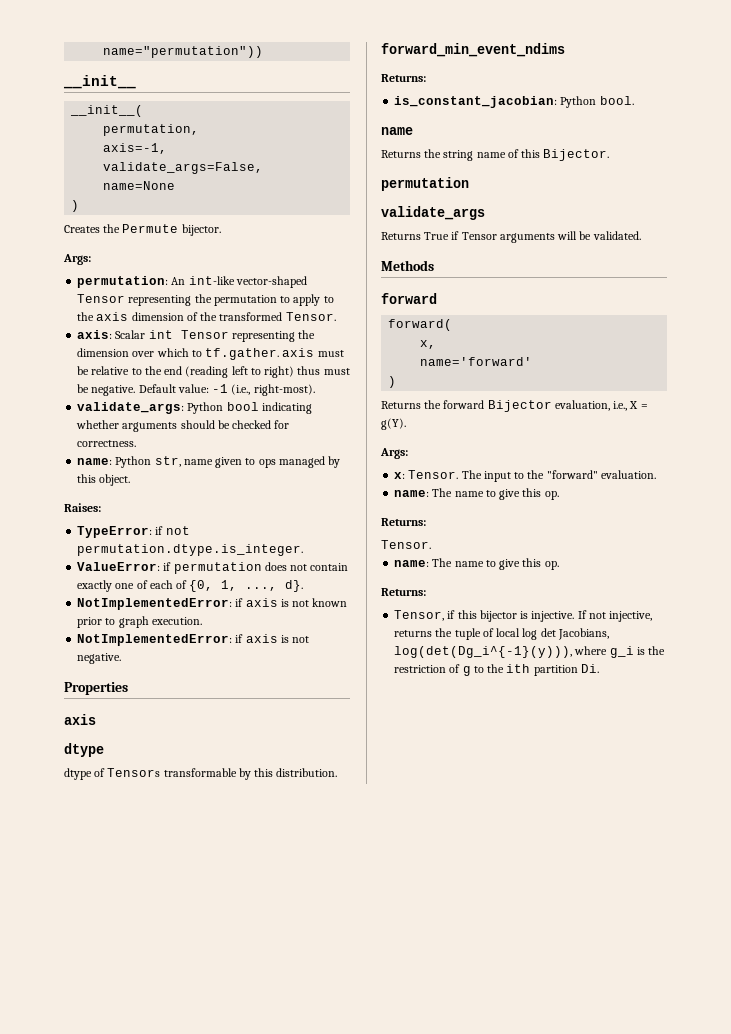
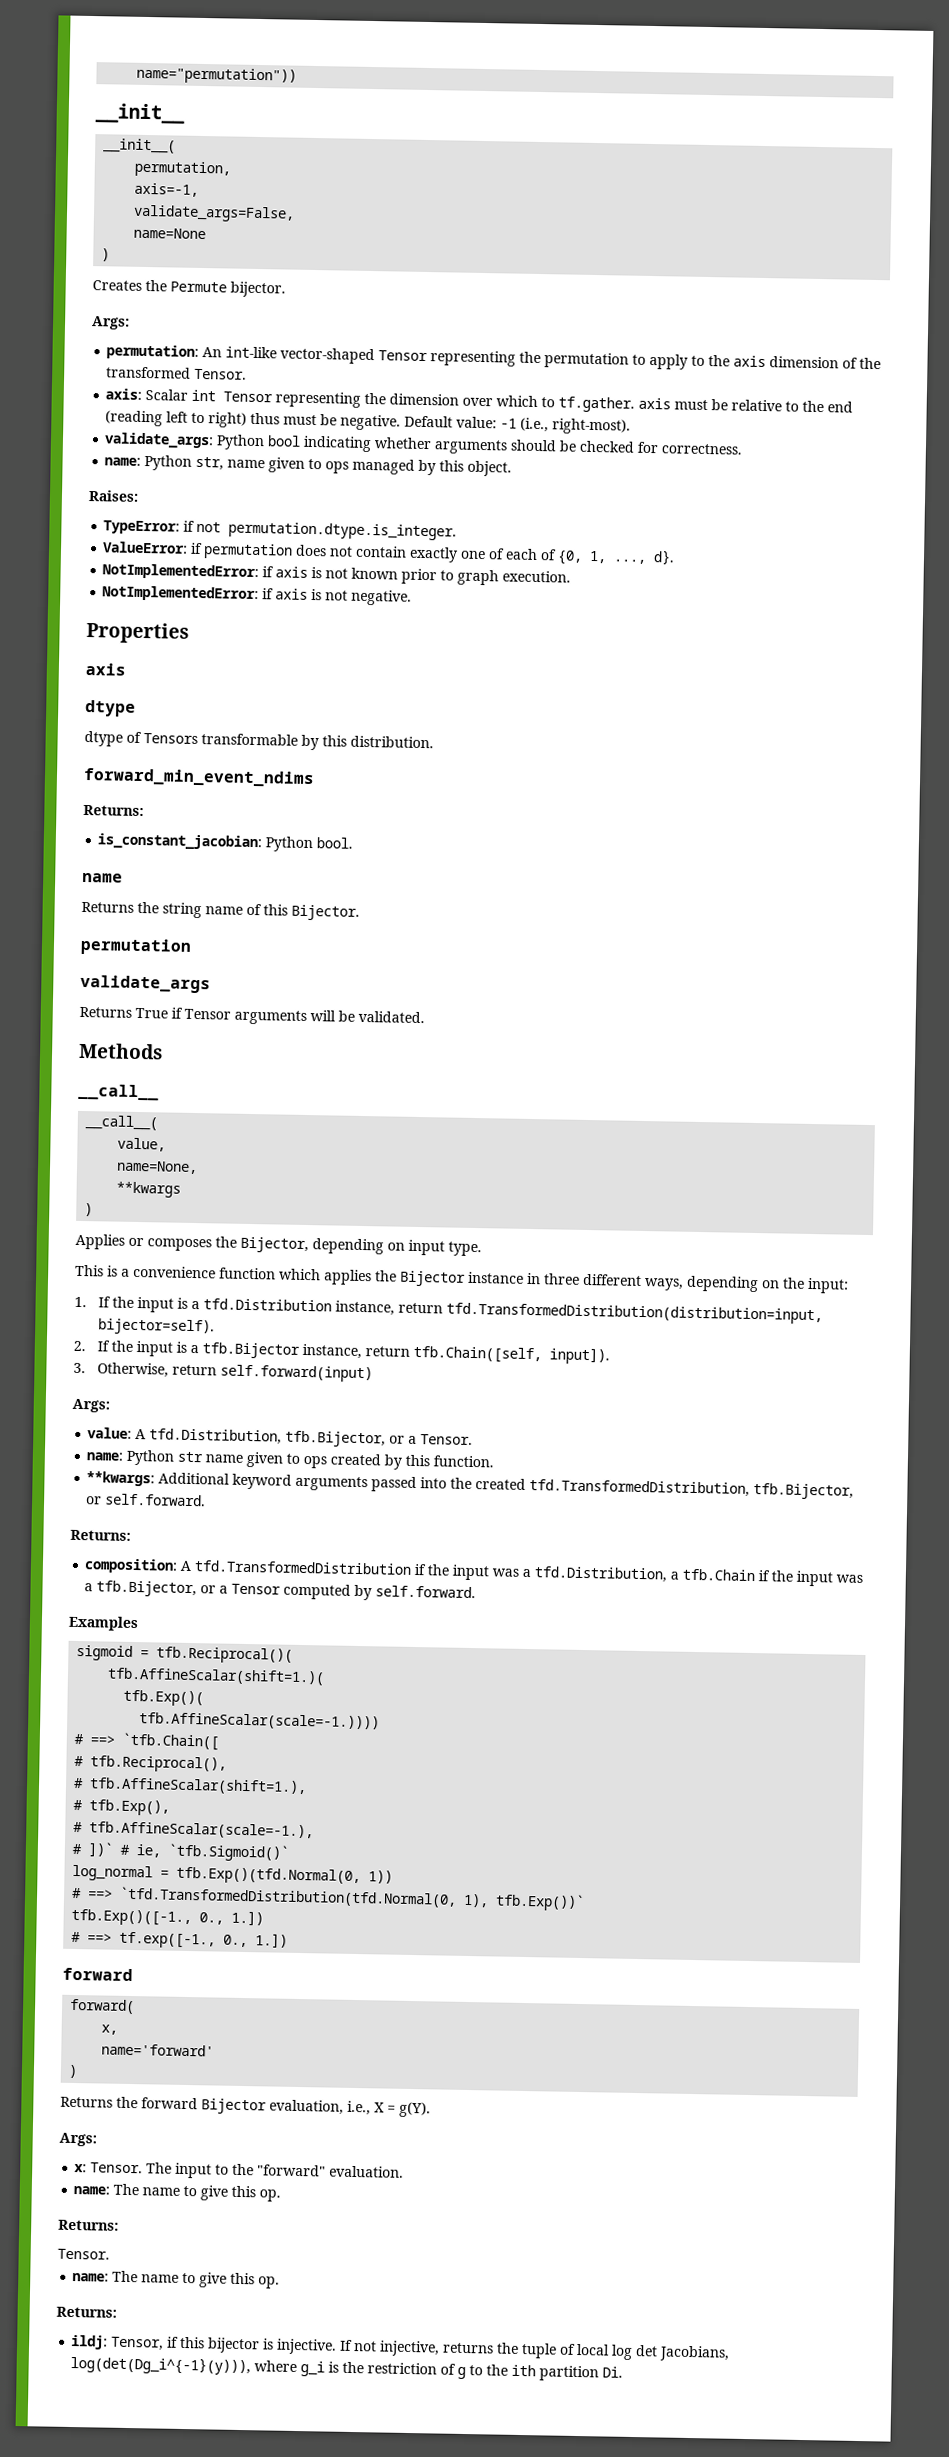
(434, 265) none -> [78,1083,159,1101] [85,1115,159,1131] [117,1137,167,1152] [116,1160,199,1175] [116,1181,182,1198] [84,1203,94,1217] [75,1233,482,1257] [75,1264,849,1294] [74,1296,824,1325] [98,1318,216,1336] [73,1340,611,1365] [73,1362,374,1383] [72,1398,110,1413] [87,1427,474,1448] [86,1449,495,1470] [86,1471,855,1500] [86,1493,207,1507] [70,1529,131,1541] [84,1558,864,1587] [84,1580,477,1601] [68,1615,139,1632] [76,1644,294,1664] [107,1667,326,1686] [123,1689,205,1707] [139,1712,381,1731] [74,1732,220,1751] [74,1755,228,1773] [73,1777,308,1796] [73,1799,171,1816] [73,1821,315,1840] [72,1842,290,1862] [72,1864,394,1886] [72,1886,586,1912] [71,1908,265,1927] [71,1931,289,1949] // __call__ // __call__( // value, // name=None, // **kwargs // ) // Applies or composes the Bijector, depending on input type. // This is a convenience function which applies the Bijector instance in three different ways, depending on the input: // 1. If the input is a tfd.Distribution instance, return tfd.TransformedDistribution(distribution=input, bijector=self). // 2. If the input is a tfb.Bijector instance, return tfb.Chain([self, input]). // 3. Otherwise, return self.forward(input) // Args: // value: A tfd.Distribution, tfb.Bijector, or a Tensor. // name: Python str name given to ops created by this function. // **kwargs: Additional keyword arguments passed into the created tfd.TransformedDistribution, tfb.Bijector, or self.forward. // Returns: // composition: A tfd.TransformedDistribution if the input was a tfd.Distribution, a tfb.Chain if the input was a tfb.Bijector, or a Tensor computed by self.forward. // Examples // sigmoid = tfb.Reciprocal()( // tfb.AffineScalar(shift=1.)( // tfb.Exp()( // tfb.AffineScalar(scale=-1.)))) // # ==> `tfb.Chain([ // # tfb.Reciprocal(), // # tfb.AffineScalar(shift=1.), // # tfb.Exp(), // # tfb.AffineScalar(scale=-1.), // # ])` # ie, `tfb.Sigmoid()` // log_normal = tfb.Exp()(tfd.Normal(0, 1)) // # ==> `tfd.TransformedDistribution(tfd.Normal(0, 1), tfb.Exp())` // tfb.Exp()([-1., 0., 1.]) // # ==> tf.exp([-1., 0., 1.])
(426, 592) none -> [70,2334,109,2350] ildj:

